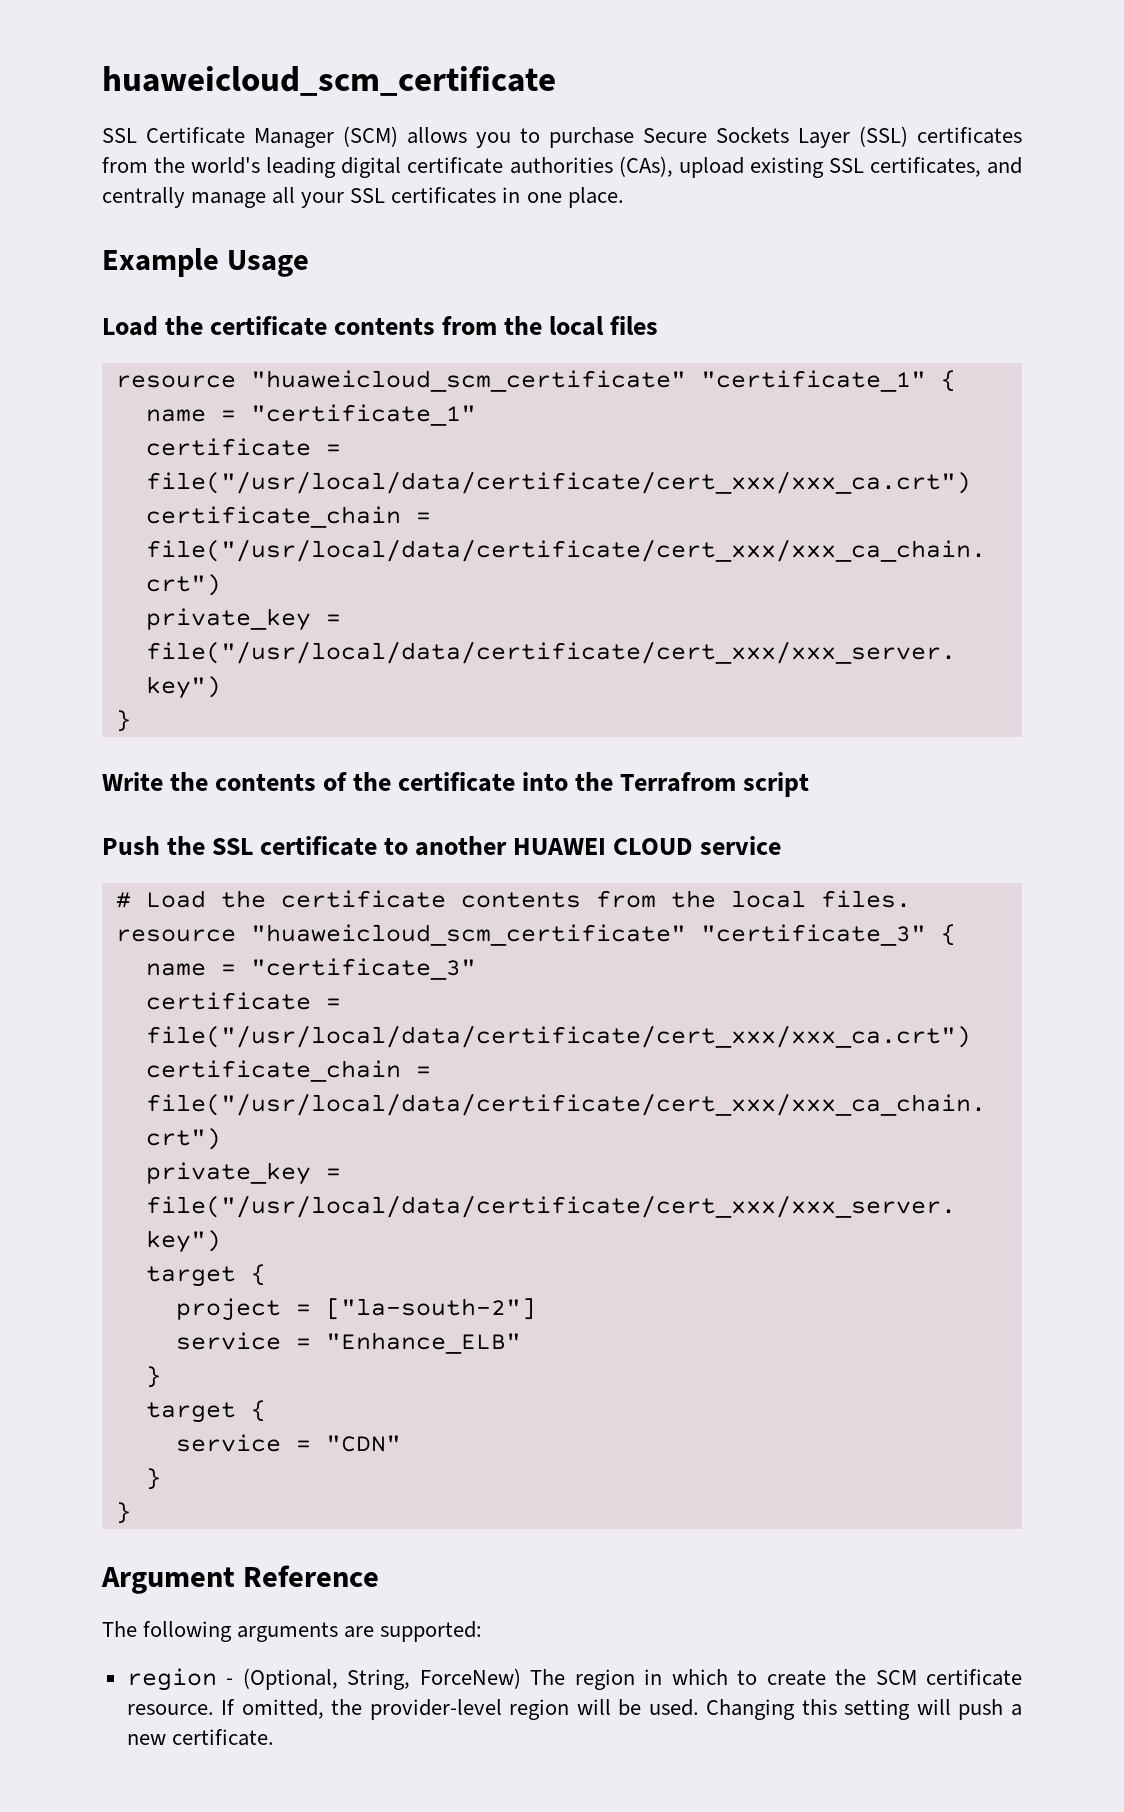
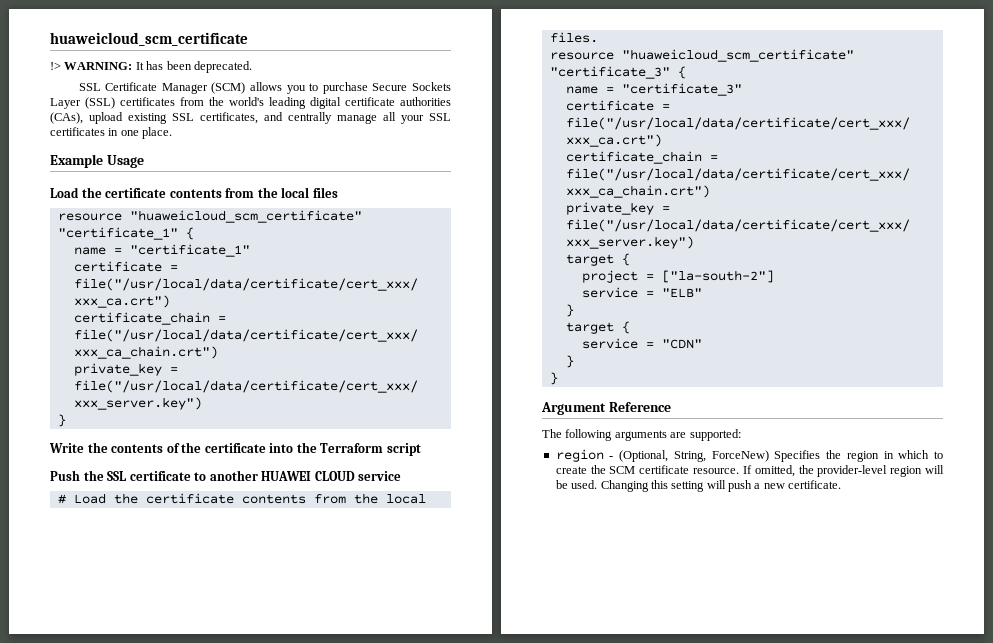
(556, 81) none -> [50,61,252,73] // !> WARNING: It has been deprecated.
[620,772,737,792] Terrafrom -> [320,443,384,453] Terraform
[325,1332,521,1354] "Enhance_ELB" -> [661,288,702,297] "ELB"
[530,1669,566,1685] The -> [774,450,842,462] Specifies the

